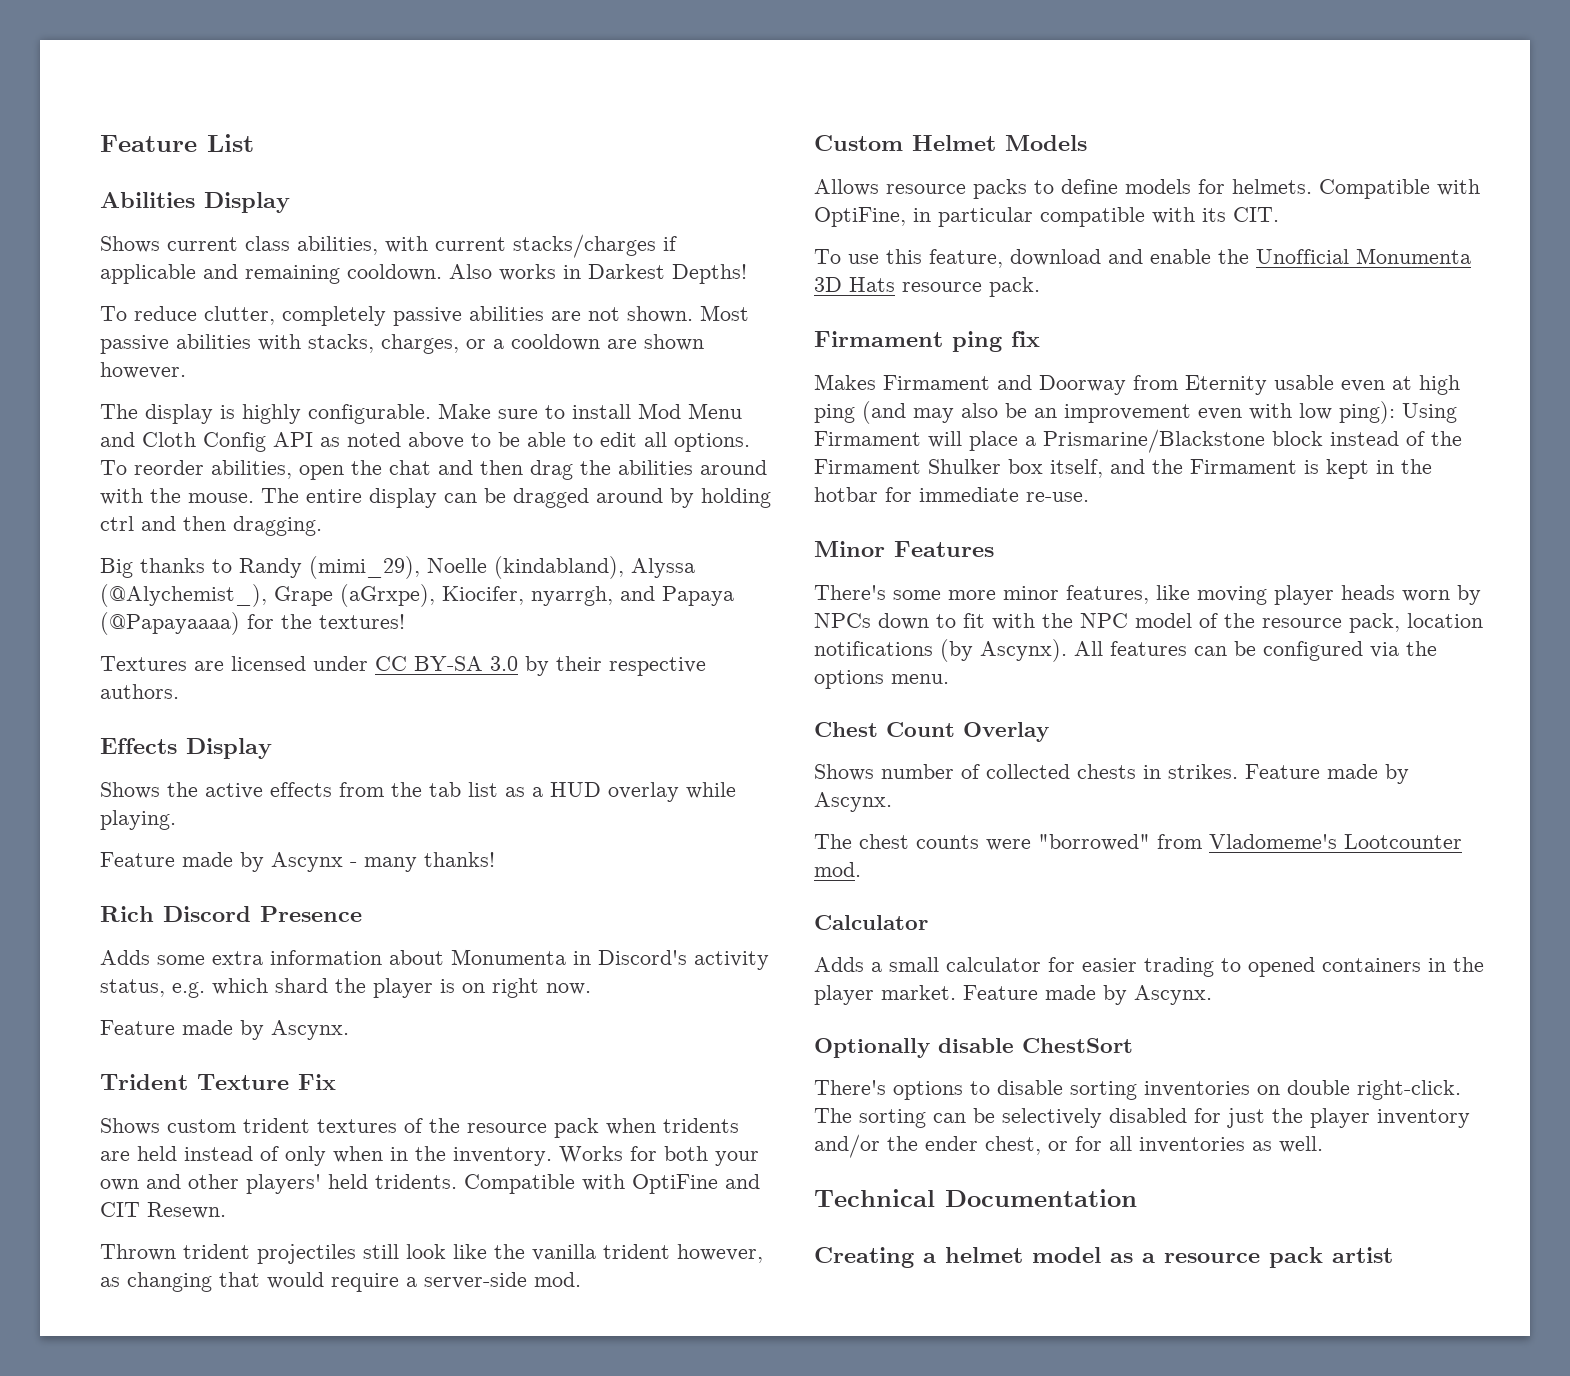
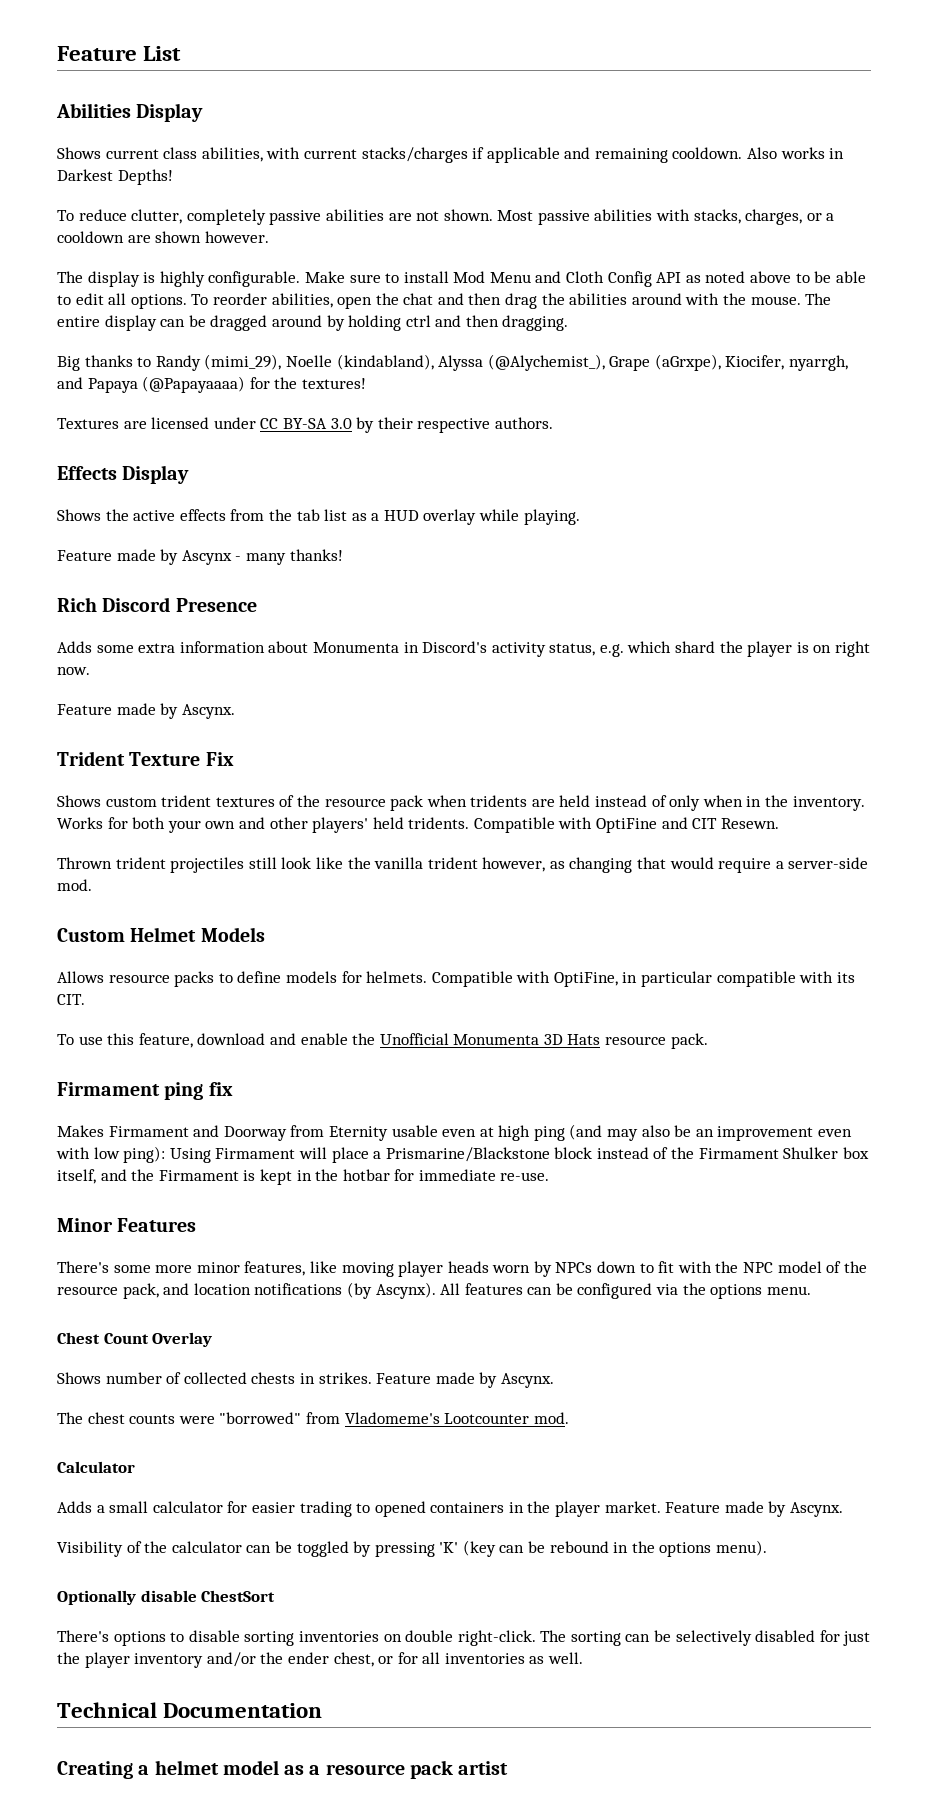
(1400, 623) none -> [163,1283,190,1295] and
(1212, 995) none -> [57,1540,768,1557] // Visibility of the calculator can be toggled by pressing 'K' (key can be rebound in the options menu).

